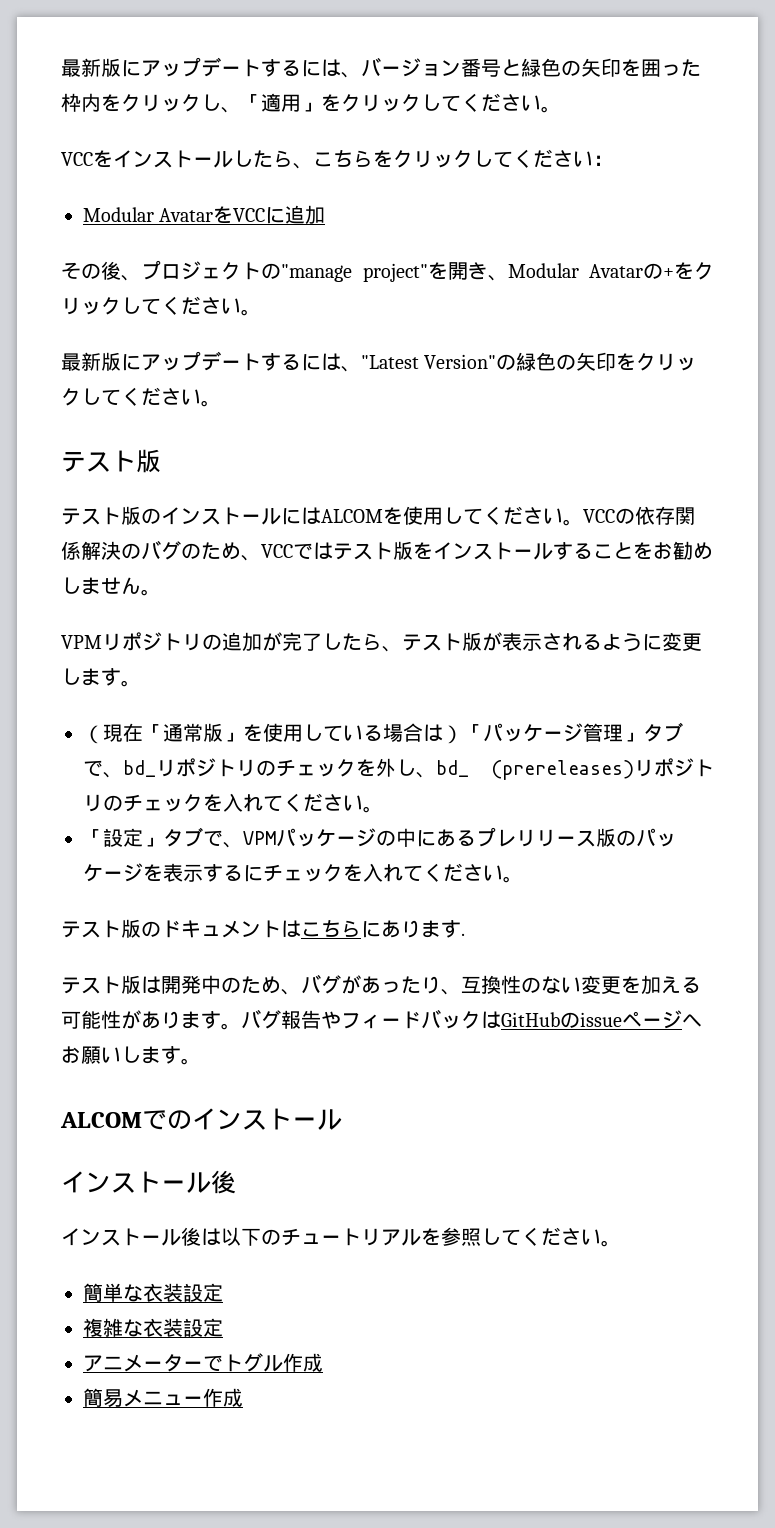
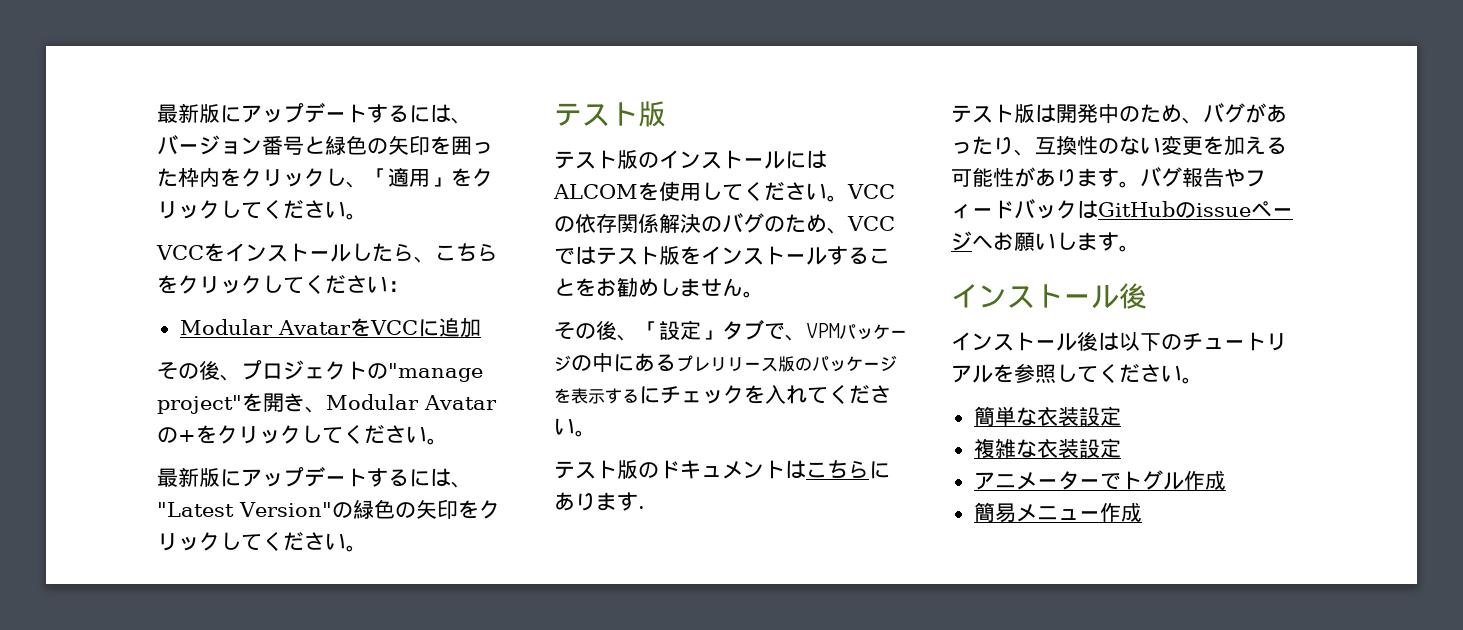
[61,632,702,652] [61,668,141,687] [83,722,683,744] [83,758,714,780] [83,793,383,813] VPMリポジトリの追加が完了したら、テスト版が表示されるように変更します。 // （現在「通常版」を使用している場合は）「パッケージ管理」タブで、bd_リポジトリのチェックを外し、bd_ (prereleases)リポジトリのチェックを入れてください。 // -> [554,320,638,341] その後、
[60,1108,342,1130] // ALCOMでのインストール -> (1140, 248) none

